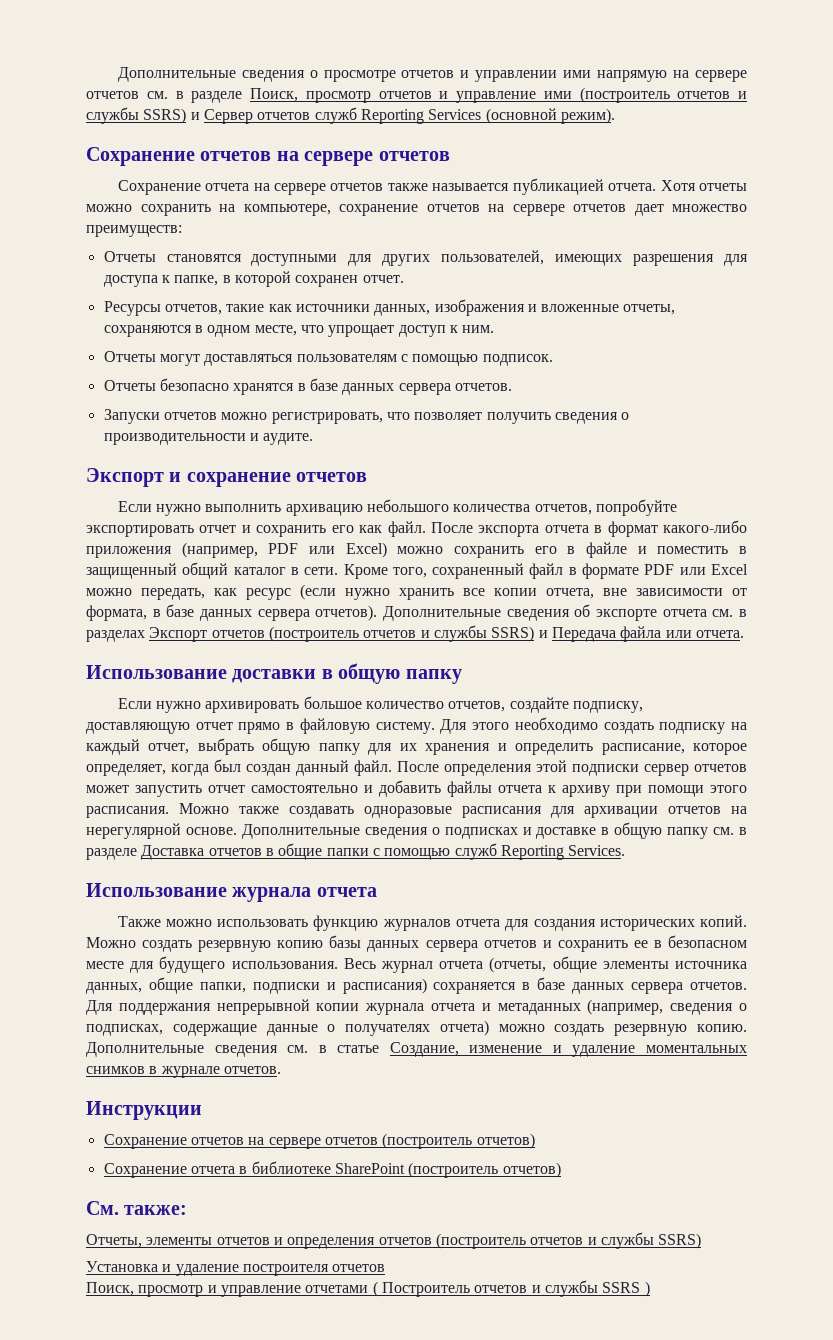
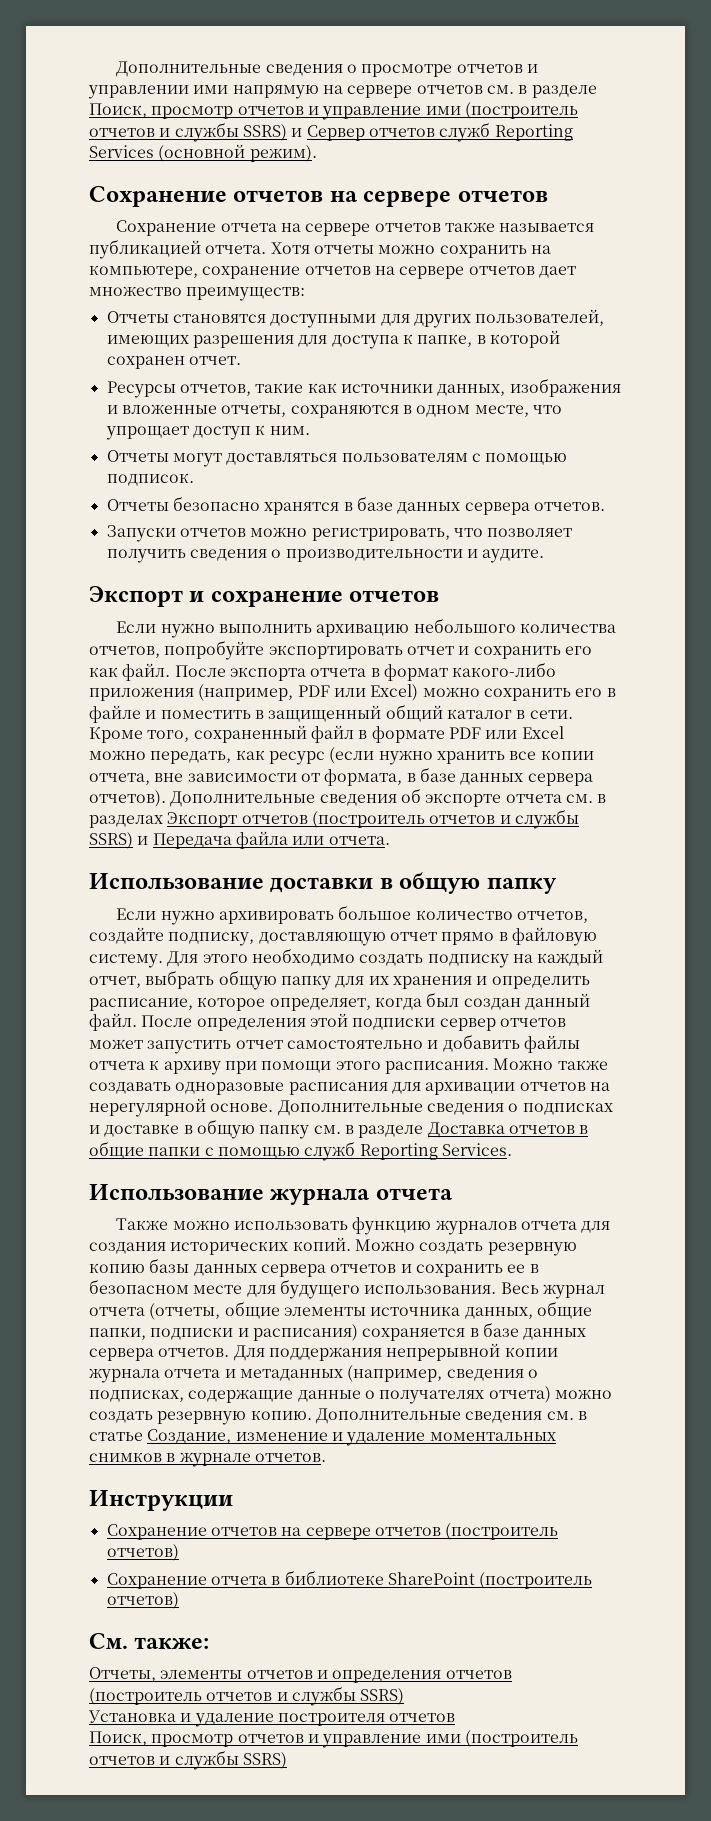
[207,1280,650,1297] и управление отчетами ( Построитель отчетов и службы SSRS ) -> [237,1730,578,1748] [89,1750,287,1770] отчетов и управление ими (построитель отчетов и службы SSRS)

